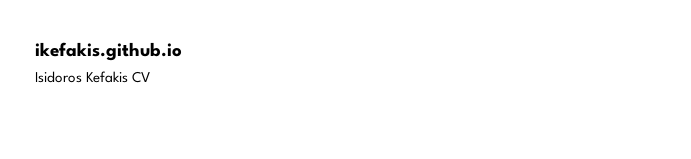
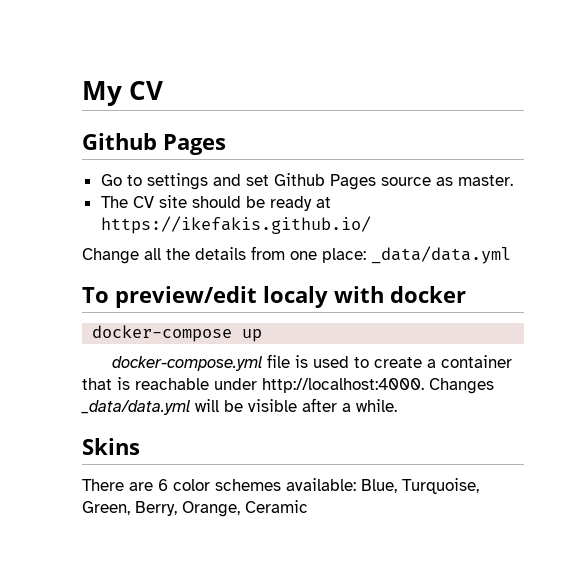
[35,42,182,61] [35,71,151,83] ikefakis.github.io // Isidoros Kefakis CV -> [82,81,163,106] [82,133,226,155] [100,173,513,190] [100,195,331,211] [100,216,371,234] [82,246,511,264] [82,286,466,308] [92,325,263,342] [111,354,512,371] [82,377,494,394] [81,398,397,415] [82,438,140,455] [82,478,479,494] [82,500,308,517] My CV // Github Pages // Go to settings and set Github Pages source as master. // The CV site should be ready at https://ikefakis.github.io/ // Change all the details from one place: _data/data.yml // To preview/edit localy with docker // docker-compose up // docker-compose.yml file is used to create a container that is reachable under http://localhost:4000. Changes _data/data.yml will be visible after a while. // Skins // There are 6 color schemes available: Blue, Turquoise, Green, Berry, Orange, Ceramic

